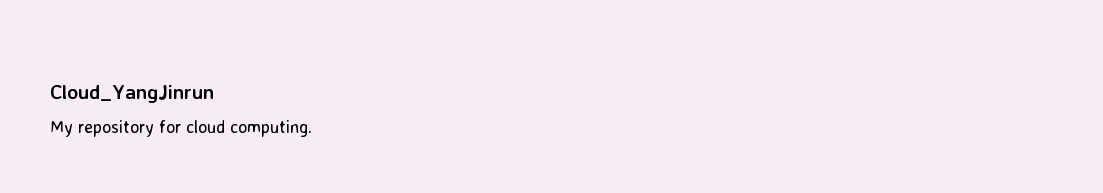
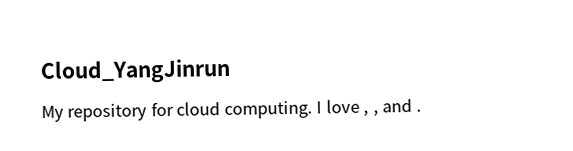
(312, 128) none -> [316,98,422,117] I love , , and .

